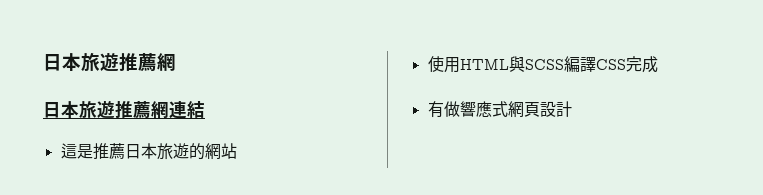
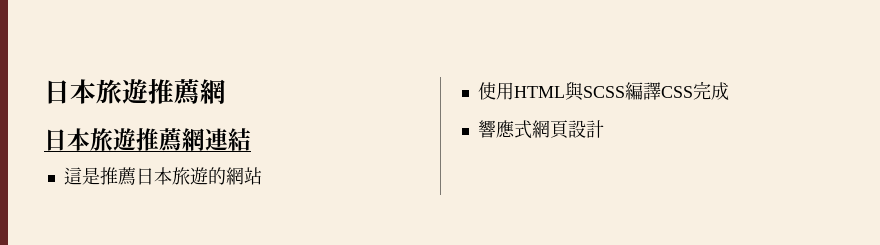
[427,101,460,118] 有做 -> (729, 91) none

